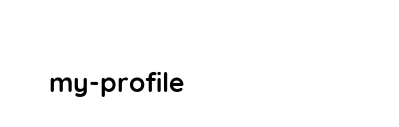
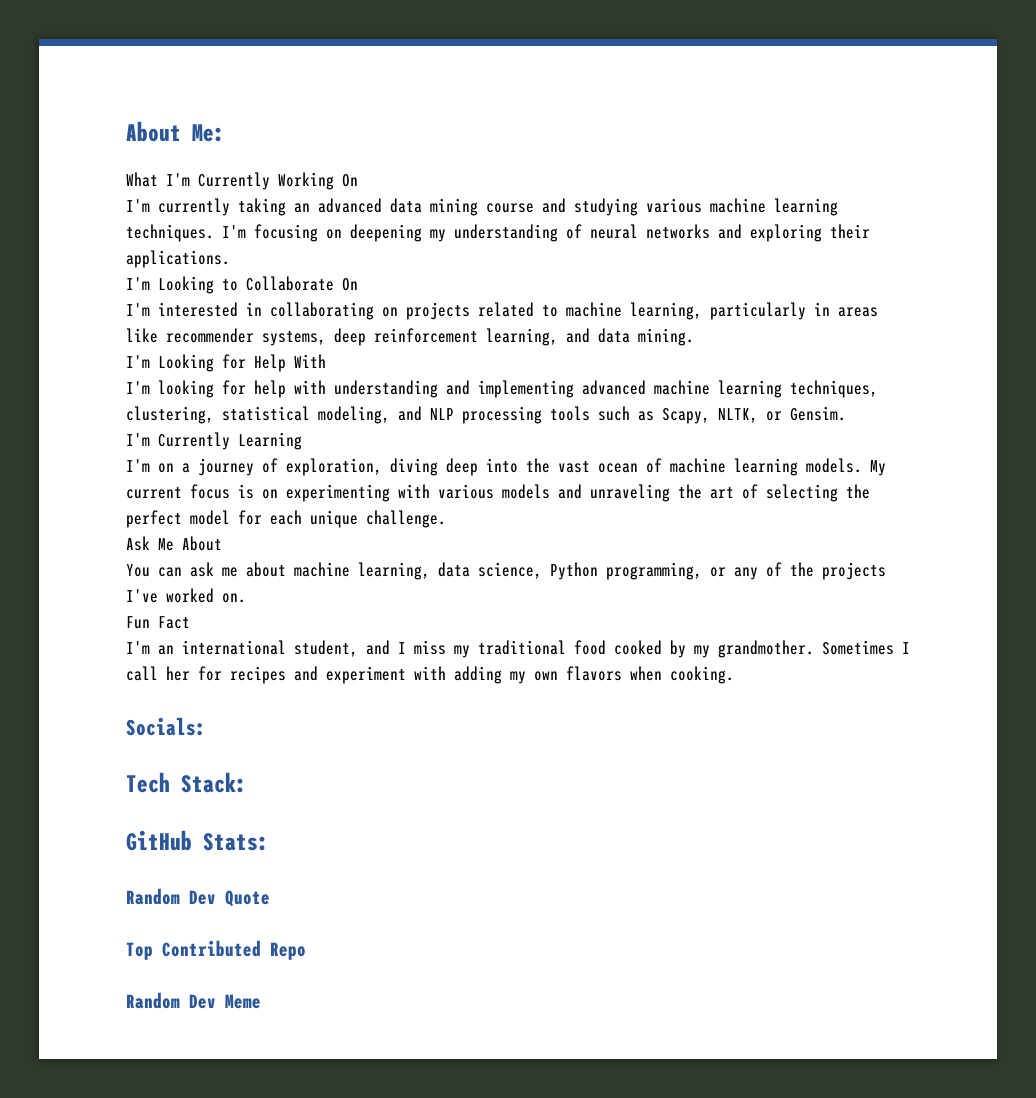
[48,70,184,97] my-profile -> [126,121,225,142] [126,172,358,190] [126,198,838,216] [126,224,870,242] [126,250,230,268] [126,276,358,294] [126,302,878,320] [126,328,694,346] [126,354,326,372] [126,380,878,398] [126,406,846,424] [126,432,302,450] [126,458,886,476] [126,484,870,502] [126,510,446,528] [126,536,222,551] [126,562,886,580] [126,588,246,603] [126,616,190,629] [126,640,910,658] [126,666,734,684] [126,717,206,736] [126,772,247,793] [126,830,269,851] [126,888,270,907] [126,940,306,960] [126,992,261,1009] About Me: // What I'm Currently Working On // I'm currently taking an advanced data mining course and studying various machine learning techniques. I'm focusing on deepening my understanding of neural networks and exploring their applications. // I'm Looking to Collaborate On // I'm interested in collaborating on projects related to machine learning, particularly in areas like recommender systems, deep reinforcement learning, and data mining. // I'm Looking for Help With // I'm looking for help with understanding and implementing advanced machine learning techniques, clustering, statistical modeling, and NLP processing tools such as Scapy, NLTK, or Gensim. // I'm Currently Learning // I'm on a journey of exploration, diving deep into the vast ocean of machine learning models. My current focus is on experimenting with various models and unraveling the art of selecting the perfect model for each unique challenge. // Ask Me About // You can ask me about machine learning, data science, Python programming, or any of the projects I've worked on. // Fun Fact // I'm an international student, and I miss my traditional food cooked by my grandmother. Sometimes I call her for recipes and experiment with adding my own flavors when cooking. // Socials: // Tech Stack: // GitHub Stats: // Random Dev Quote // Top Contributed Repo // Random Dev Meme

